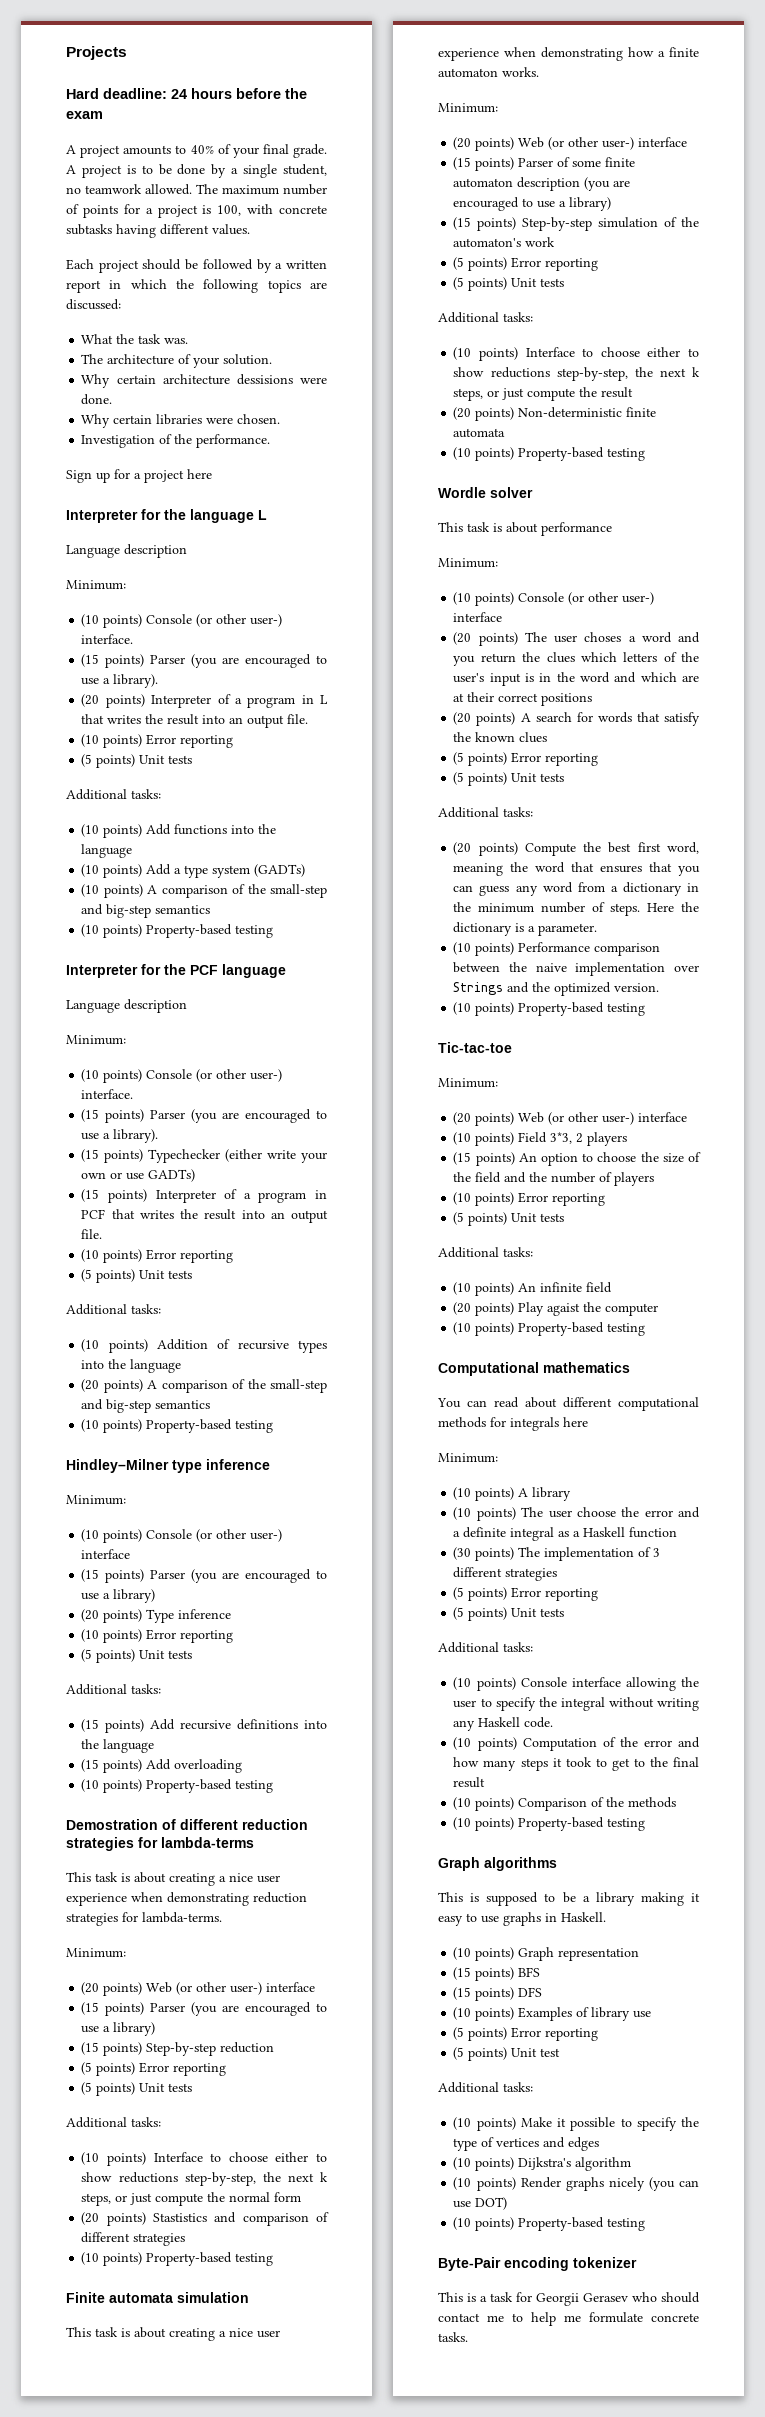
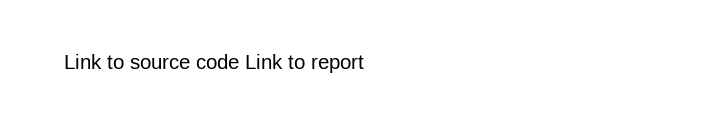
[66,46,127,60] [66,88,307,99] [66,111,103,119] [66,144,327,158] [66,164,327,178] [66,184,327,195] [66,204,327,218] [66,224,250,238] [66,259,327,273] [66,279,327,293] [66,299,121,310] [81,334,189,344] [81,354,273,368] [81,374,327,388] [81,394,113,405] [81,414,281,428] [81,434,271,448] [66,469,212,483] [66,509,267,523] [66,544,187,558] [66,580,126,590] [81,614,283,628] [81,634,134,644] [81,654,327,668] [81,674,159,688] [81,694,328,708] [81,714,309,728] [81,734,234,748] [81,754,193,768] [66,789,161,800] [81,824,277,838] [81,844,133,858] [81,864,306,878] [81,884,327,898] [81,904,211,918] [81,924,274,938] [66,964,286,978] [66,999,187,1013] [66,1035,126,1045] [81,1069,283,1083] [81,1089,134,1099] [81,1109,327,1123] [81,1129,159,1143] [81,1149,327,1163] [81,1169,196,1182] [81,1189,327,1203] [81,1209,328,1223] [81,1229,103,1239] [81,1249,234,1263] [81,1269,193,1283] [66,1304,161,1315] [81,1339,327,1353] [81,1359,182,1373] [81,1379,327,1393] [81,1399,211,1413] [81,1419,274,1433] [66,1459,270,1473] [66,1495,126,1505] [81,1529,283,1543] [81,1549,131,1559] [81,1569,327,1583] [81,1589,156,1603] [81,1609,232,1623] [81,1629,234,1643] [81,1649,193,1663] [66,1684,161,1695] [81,1719,327,1733] [81,1739,155,1753] [81,1759,243,1773] [81,1779,274,1793] [66,1819,308,1830] [66,1837,254,1851] [66,1872,280,1886] [66,1892,307,1906] [66,1912,222,1926] [66,1948,126,1958] [81,1982,316,1996] [81,2002,327,2016] [81,2022,156,2036] [81,2042,275,2056] [81,2062,227,2076] [81,2082,193,2096] [66,2117,161,2128] [81,2152,327,2166] [81,2172,328,2186] [81,2192,302,2206] [81,2212,329,2226] [81,2232,186,2246] [81,2252,274,2266] [66,2292,249,2303] [66,2327,280,2341] [438,47,699,61] [438,67,539,78] [438,103,498,113] [453,137,688,151] [453,157,636,171] [453,177,631,191] [453,197,612,211] [453,217,699,231] [453,237,556,248] [453,257,599,271] [453,277,565,291] [438,312,533,323] [453,347,699,361] [453,367,700,381] [453,387,634,401] [453,407,657,421] [453,428,506,438] [453,447,646,461] [438,487,533,498] [438,522,612,536] [438,558,498,568] [453,592,655,606] [453,612,503,622] [453,632,700,646] [453,652,699,666] [453,672,699,686] [453,692,593,706] [453,712,700,726] [453,732,548,743] [453,752,599,766] [453,772,565,786] [438,807,533,818] [453,842,699,856] [453,862,700,876] [453,882,699,896] [453,902,699,916] [453,922,598,936] [453,942,661,956] [453,962,699,976] [453,982,660,996] [453,1002,646,1016] [438,1042,512,1053] [438,1078,498,1088] [453,1112,688,1126] [453,1132,628,1146] [453,1152,701,1166] [453,1172,655,1186] [453,1192,606,1206] [453,1212,565,1226] [438,1247,533,1258] [453,1282,613,1296] [453,1302,659,1316] [453,1322,646,1336] [438,1362,630,1376] [437,1397,699,1411] [438,1417,588,1431] [438,1453,498,1463] [453,1487,572,1501] [453,1507,700,1521] [453,1527,678,1541] [453,1547,661,1561] [453,1567,558,1581] [453,1587,599,1601] [453,1607,565,1621] [438,1642,533,1653] [453,1677,699,1691] [453,1697,699,1711] [453,1717,554,1731] [453,1737,700,1751] [453,1757,699,1771] [453,1777,486,1788] [453,1797,677,1811] [453,1817,646,1831] [438,1857,557,1871] [438,1892,700,1906] [438,1912,606,1926] [453,1947,640,1961] [453,1967,541,1981] [453,1987,543,2001] [453,2007,652,2021] [453,2027,599,2041] [453,2047,561,2061] [438,2082,533,2093] [453,2117,699,2131] [453,2137,600,2151] [453,2157,632,2171] [453,2177,699,2191] [453,2197,508,2210] [453,2217,646,2231] [438,2257,637,2271] [438,2292,700,2306] [438,2312,699,2326] [438,2332,468,2342] Projects // Hard deadline: 24 hours before the exam // A project amounts to 40% of your final grade. A project is to be done by a single student, no teamwork allowed. The maximum number of points for a project is 100, with concrete subtasks having different values. // Each project should be followed by a written report in which the following topics are discussed: // What the task was. // The architecture of your solution. // Why certain architecture dessisions were done. // Why certain libraries were chosen. // Investigation of the performance. // Sign up for a project here // Interpreter for the language L // Language description // Minimum: // (10 points) Console (or other user-) interface. // (15 points) Parser (you are encouraged to use a library). // (20 points) Interpreter of a program in L that writes the result into an output file. // (10 points) Error reporting // (5 points) Unit tests // Additional tasks: // (10 points) Add functions into the language // (10 points) Add a type system (GADTs) // (10 points) A comparison of the small-step and big-step semantics // (10 points) Property-based testing // Interpreter for the PCF language // Language description // Minimum: // (10 points) Console (or other user-) interface. // (15 points) Parser (you are encouraged to use a library). // (15 points) Typechecker (either write your own or use GADTs) // (15 points) Interpreter of a program in PCF that writes the result into an output file. // (10 points) Error reporting // (5 points) Unit tests // Additional tasks: // (10 points) Addition of recursive types into the language // (20 points) A comparison of the small-step and big-step semantics // (10 points) Property-based testing // Hindley–Milner type inference // Minimum: // (10 points) Console (or other user-) interface // (15 points) Parser (you are encouraged to use a library) // (20 points) Type inference // (10 points) Error reporting // (5 points) Unit tests // Additional tasks: // (15 points) Add recursive definitions into the language // (15 points) Add overloading // (10 points) Property-based testing // Demostration of different reduction strategies for lambda-terms // This task is about creating a nice user experience when demonstrating reduction strategies for lambda-terms. // Minimum: // (20 points) Web (or other user-) interface // (15 points) Parser (you are encouraged to use a library) // (15 points) Step-by-step reduction // (5 points) Error reporting // (5 points) Unit tests // Additional tasks: // (10 points) Interface to choose either to show reductions step-by-step, the next k steps, or just compute the normal form // (20 points) Stastistics and comparison of different strategies // (10 points) Property-based testing // Finite automata simulation // This task is about creating a nice user experience when demonstrating how a finite automaton works. // Minimum: // (20 points) Web (or other user-) interface // (15 points) Parser of some finite automaton description (you are encouraged to use a library) // (15 points) Step-by-step simulation of the automaton's work // (5 points) Error reporting // (5 points) Unit tests // Additional tasks: // (10 points) Interface to choose either to show reductions step-by-step, the next k steps, or just compute the result // (20 points) Non-deterministic finite automata // (10 points) Property-based testing // Wordle solver // This task is about performance // Minimum: // (10 points) Console (or other user-) interface // (20 points) The user choses a word and you return the clues which letters of the user's input is in the word and which are at their correct positions // (20 points) A search for words that satisfy the known clues // (5 points) Error reporting // (5 points) Unit tests // Additional tasks: // (20 points) Compute the best first word, meaning the word that ensures that you can guess any word from a dictionary in the minimum number of steps. Here the dictionary is a parameter. // (10 points) Performance comparison between the naive implementation over Strings and the optimized version. // (10 points) Property-based testing // Tic-tac-toe // Minimum: // (20 points) Web (or other user-) interface // (10 points) Field 3*3, 2 players // (15 points) An option to choose the size of the field and the number of players // (10 points) Error reporting // (5 points) Unit tests // Additional tasks: // (10 points) An infinite field // (20 points) Play agaist the computer // (10 points) Property-based testing // Computational mathematics // You can read about different computational methods for integrals here // Minimum: // (10 points) A library // (10 points) The user choose the error and a definite integral as a Haskell function // (30 points) The implementation of 3 different strategies // (5 points) Error reporting // (5 points) Unit tests // Additional tasks: // (10 points) Console interface allowing the user to specify the integral without writing any Haskell code. // (10 points) Computation of the error and how many steps it took to get to the final result // (10 points) Comparison of the methods // (10 points) Property-based testing // Graph algorithms // This is supposed to be a library making it easy to use graphs in Haskell. // (10 points) Graph representation // (15 points) BFS // (15 points) DFS // (10 points) Examples of library use // (5 points) Error reporting // (5 points) Unit test // Additional tasks: // (10 points) Make it possible to specify the type of vertices and edges // (10 points) Dijkstra's algorithm // (10 points) Render graphs nicely (you can use DOT) // (10 points) Property-based testing // Byte-Pair encoding tokenizer // This is a task for Georgii Gerasev who should contact me to help me formulate concrete tasks. -> [64,54,364,73] Link to source code Link to report

